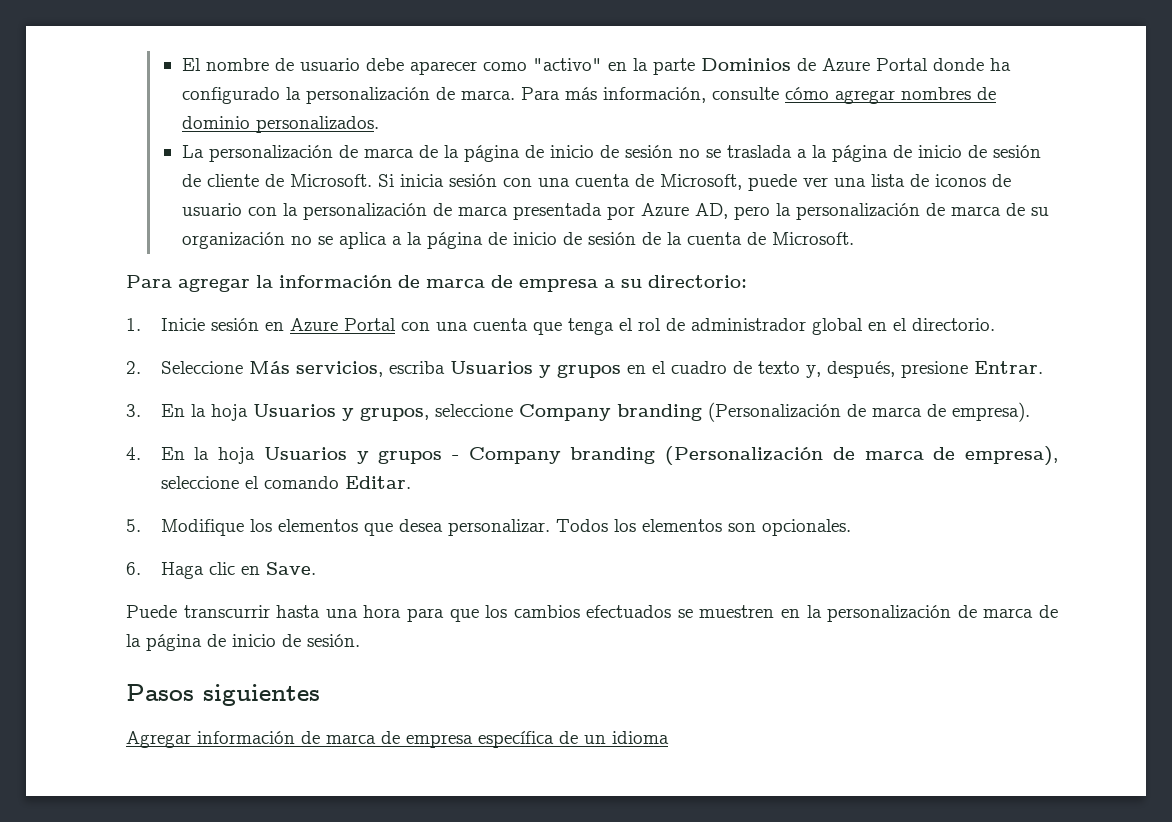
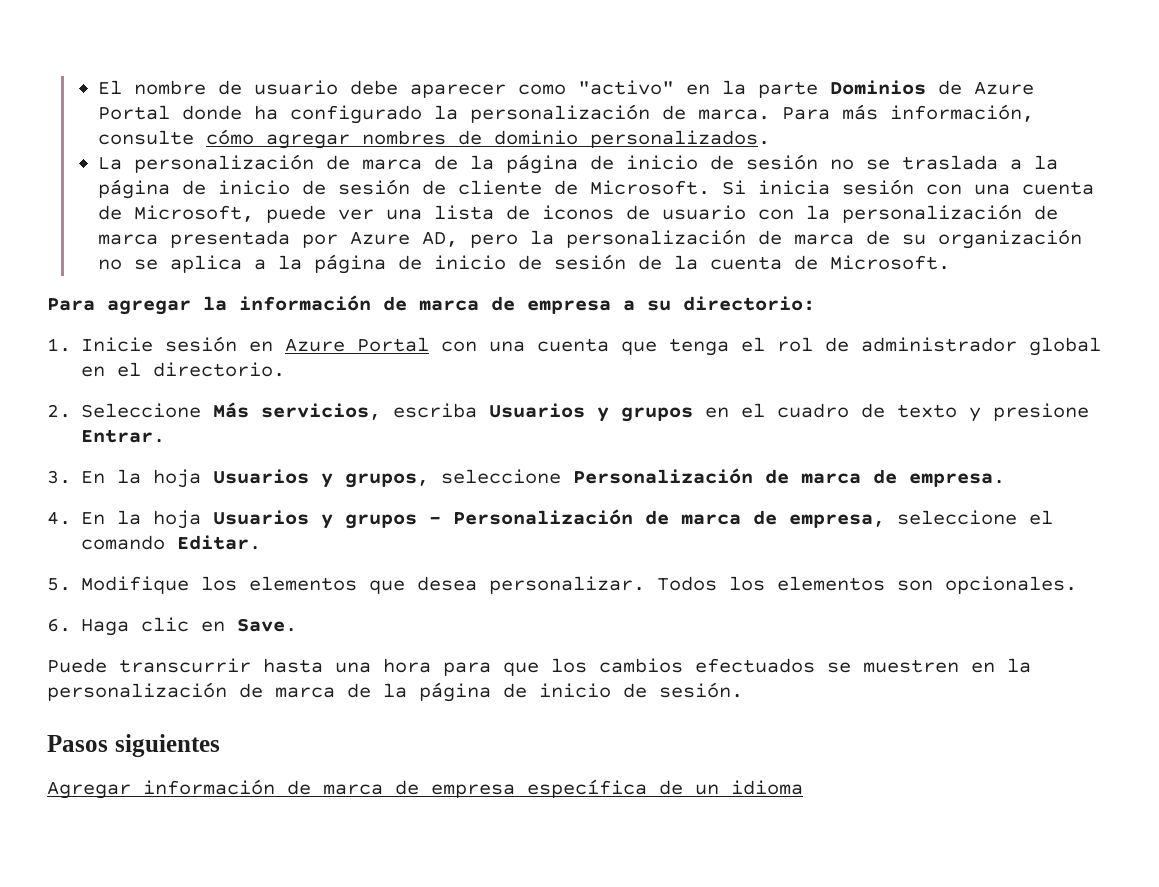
[805,361,895,378] y, después, -> [969,407,982,422] y
[518,402,1030,422] Company branding (Personalización de marca de empresa). -> [573,468,1006,487] Personalización de marca de empresa.
[468,446,1058,466] Company branding (Personalización de marca de empresa), -> [453,509,886,528] Personalización de marca de empresa,

